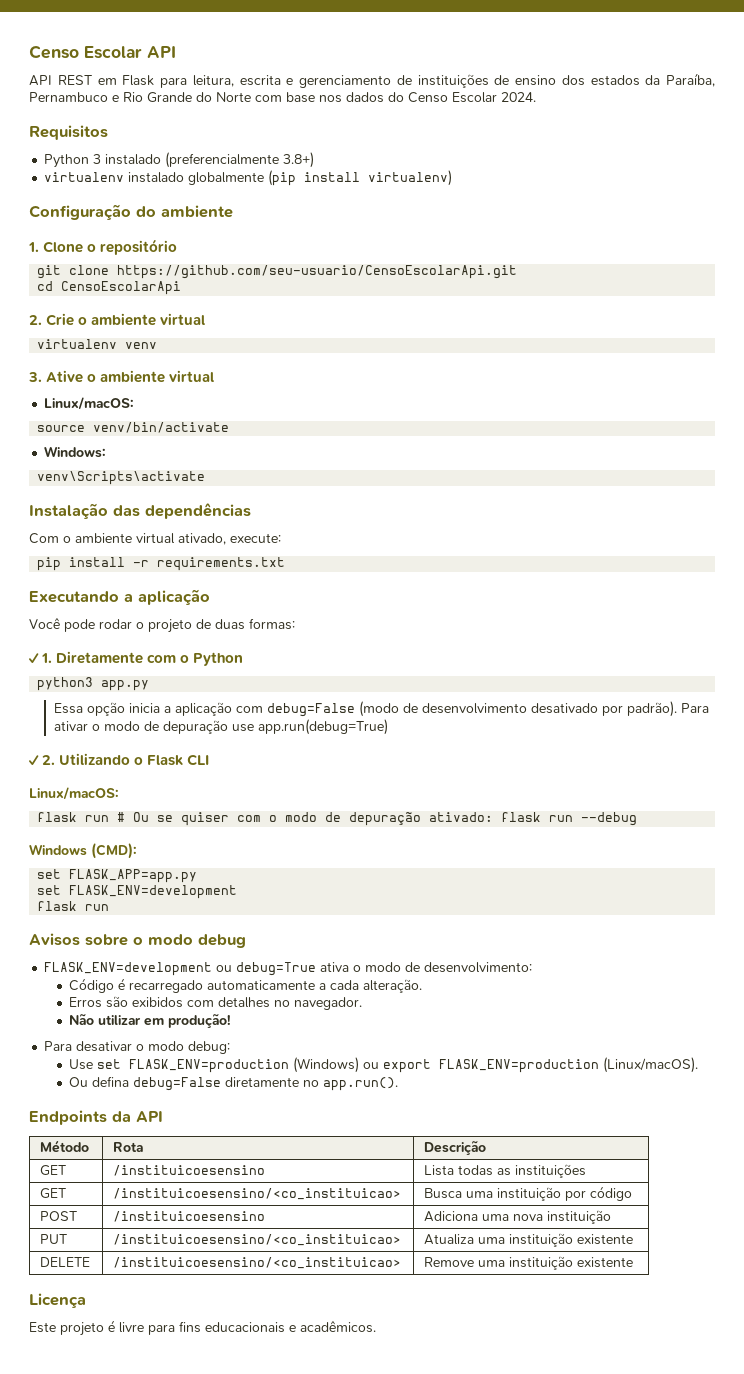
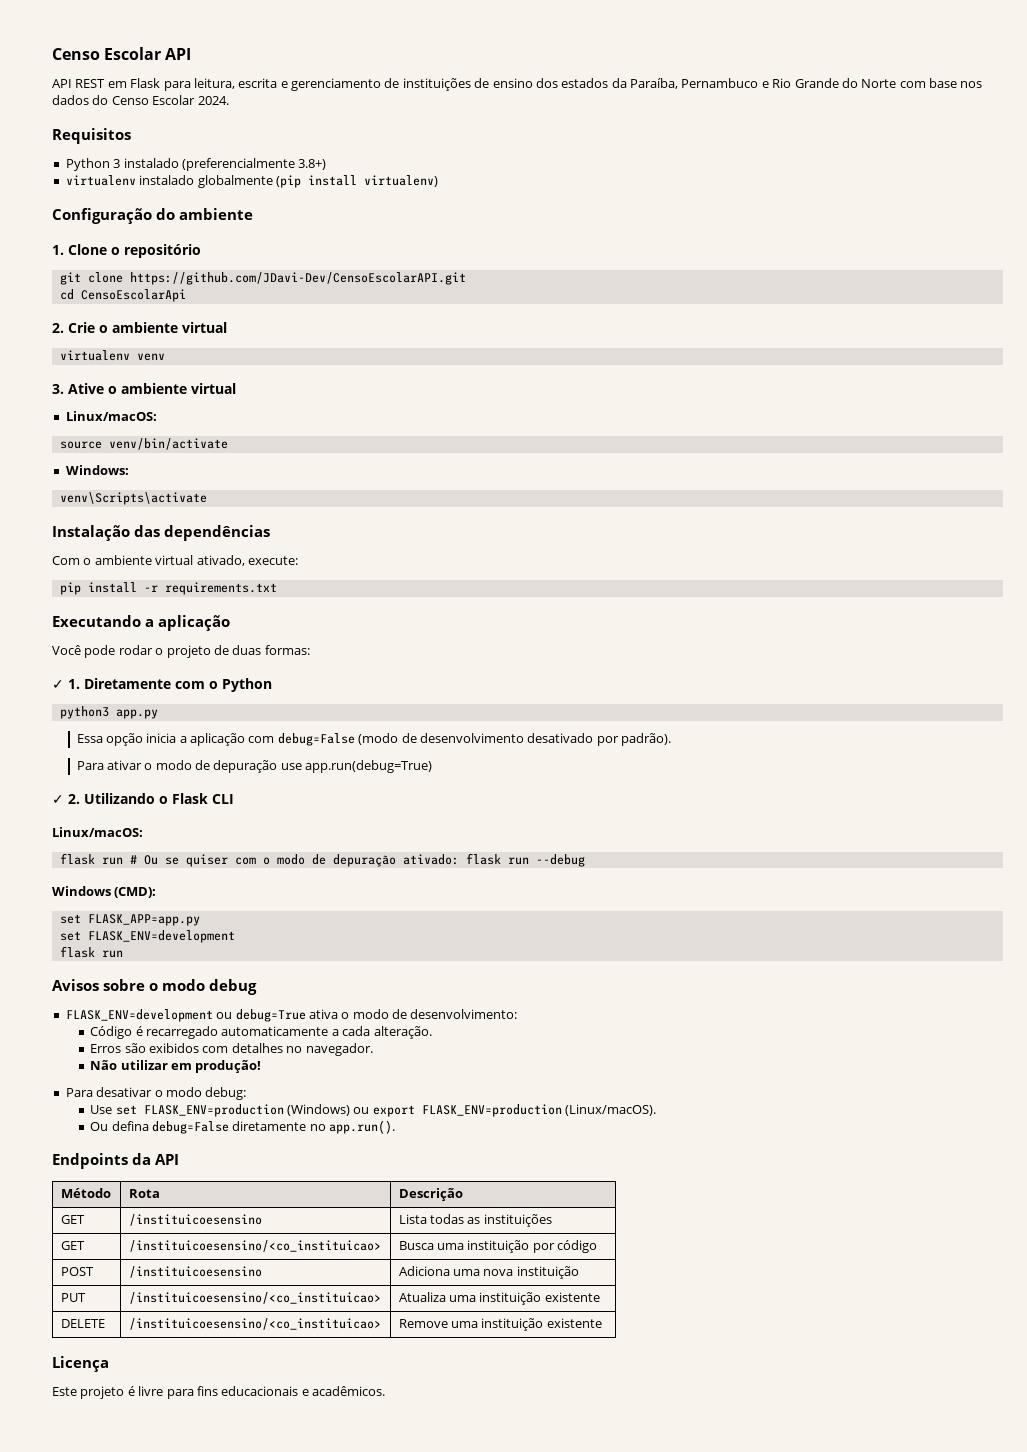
[117,265,518,279] https://github.com/seu-usuario/CensoEscolarApi.git -> [129,272,466,285] https://github.com/JDavi-Dev/CensoEscolarAPI.git
(677, 709) none -> (672, 739) //

